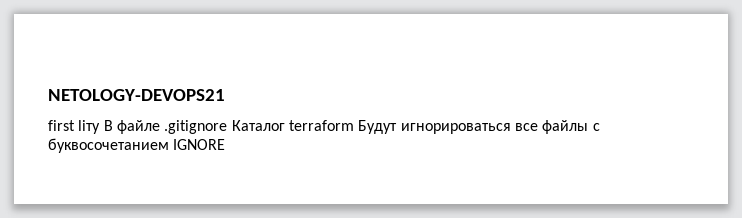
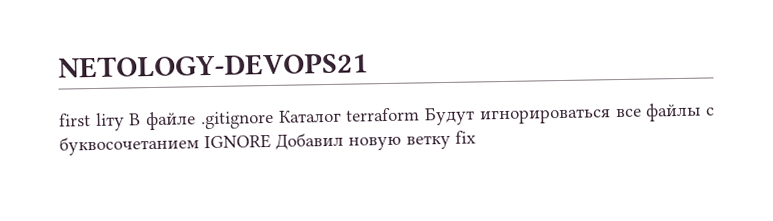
(226, 144) none -> [275,130,476,151] Добавил новую ветку fix

